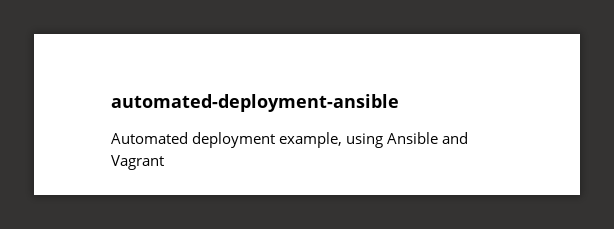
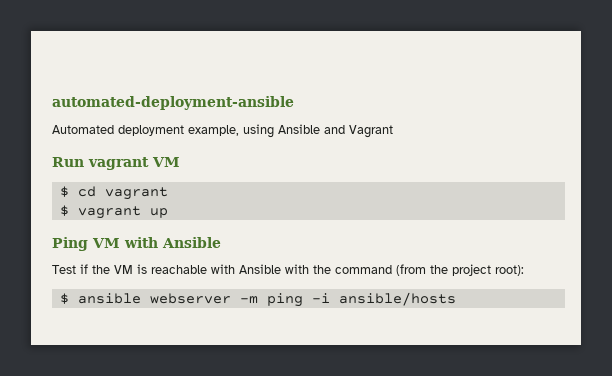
(164, 162) none -> [52,157,180,170] [59,186,168,200] [59,205,168,219] [52,237,221,251] [52,264,524,276] [59,292,456,307] // Run vagrant VM // $ cd vagrant // $ vagrant up // Ping VM with Ansible // Test if the VM is reachable with Ansible with the command (from the project root): // $ ansible webserver -m ping -i ansible/hosts

